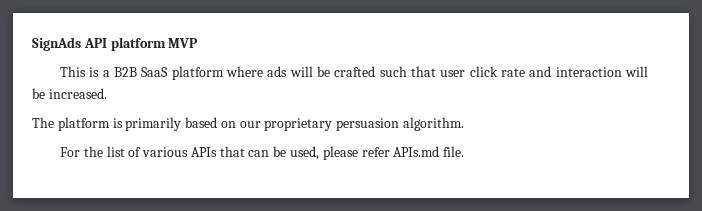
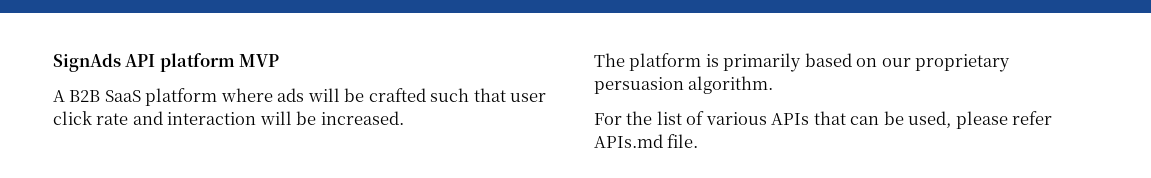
[59,66,110,77] This is a -> [53,90,65,102] A

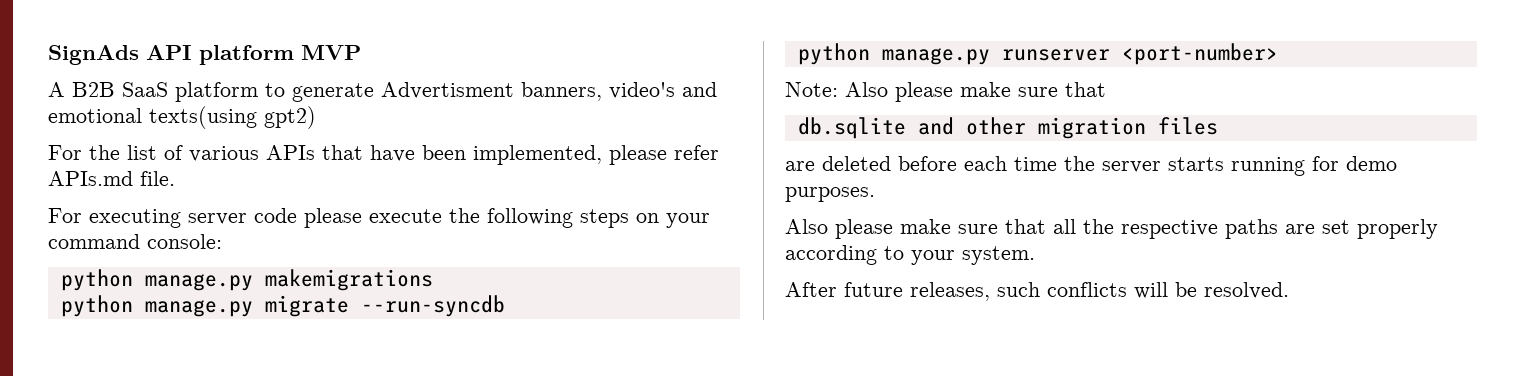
[220,88,547,102] [53,111,404,125] [594,53,1011,72] [594,76,774,94] where ads will be crafted such that user click rate and interaction will be increased. // The platform is primarily based on our proprietary persuasion algorithm. -> [265,82,717,102] [48,106,316,129] to generate Advertisment banners, video's and emotional texts(using gpt2)
[850,111,952,128] can be used, -> [370,145,602,165] have been implemented,
(699, 141) none -> [48,208,710,228] [48,234,222,249] [60,269,433,291] [60,295,505,317] [797,43,1278,65] [785,82,1106,102] [797,117,1218,139] [785,156,1397,176] [785,187,875,202] [785,219,1438,239] [785,245,1035,265] [785,282,1289,301] // For executing server code please execute the following steps on your command console: // python manage.py makemigrations // python manage.py migrate --run-syncdb // python manage.py runserver <port-number> // Note: Also please make sure that // db.sqlite and other migration files // are deleted before each time the server starts running for demo purposes. // Also please make sure that all the respective paths are set properly according to your system. // After future releases, such conflicts will be resolved.

